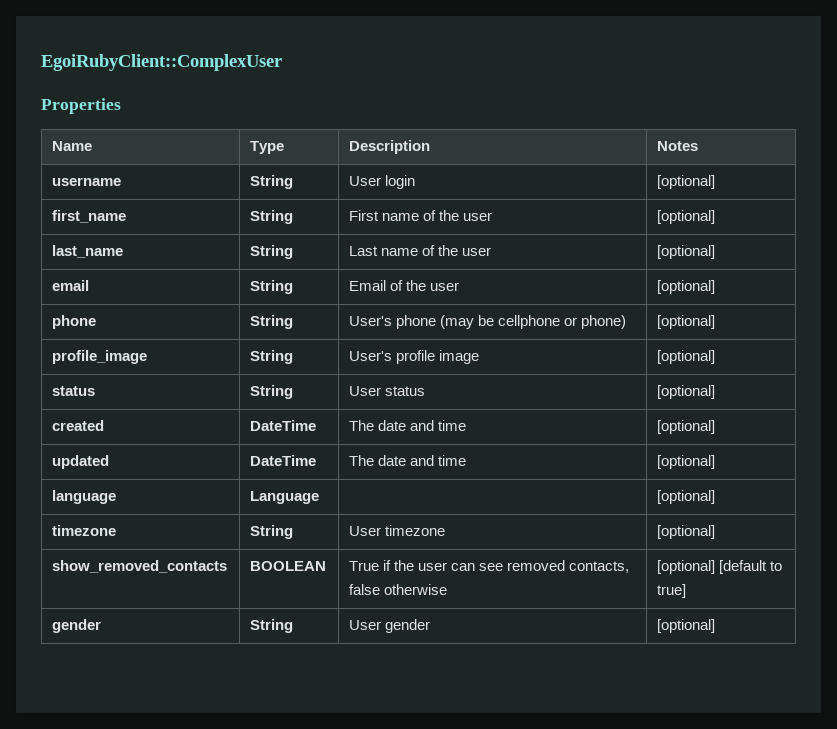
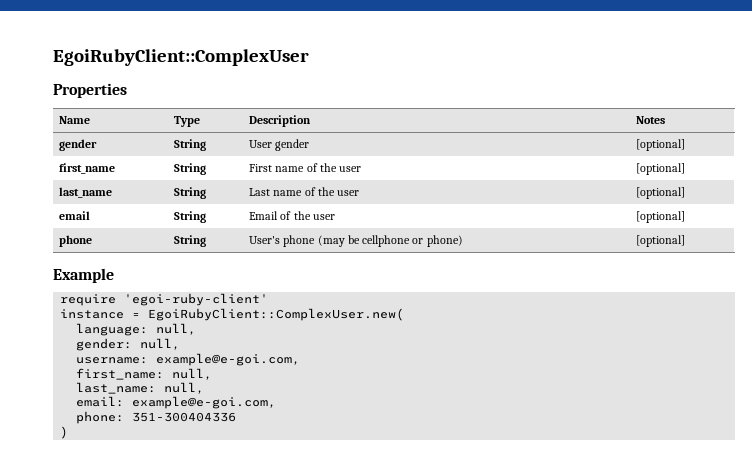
[52,177,122,186] [250,175,294,189] [349,175,416,189] username | String | User login -> [59,139,98,151] [174,139,207,151] [249,139,310,151] gender | String | User gender
[52,350,148,364] [250,350,294,364] [349,350,480,364] [657,350,716,364] [52,386,96,396] [250,385,294,399] [349,386,426,396] [657,385,716,399] [52,420,105,431] [250,420,317,431] [349,420,467,431] [657,420,716,434] [52,455,110,469] [250,455,317,466] [349,455,467,466] [657,455,716,469] [52,490,117,504] [250,491,320,504] [657,490,716,504] [52,525,117,536] [250,525,294,539] [349,525,446,536] [657,525,716,539] [52,560,228,573] [250,561,327,571] [349,560,630,573] [349,584,448,595] [657,560,783,574] [657,584,687,598] [52,619,102,633] [250,619,294,633] [349,619,431,633] [657,619,716,633] // profile_image | String | User's profile image | [optional] // status | String | User status | [optional] // created | DateTime | The date and time | [optional] // updated | DateTime | The date and time | [optional] // language | Language | | [optional] // timezone | String | User timezone | [optional] // show_removed_contacts | BOOLEAN | True if the user can see removed contacts, false otherwise | [optional] [default to true] // gender | String | User gender | [optional] -> [53,268,114,283] [60,293,269,306] [60,308,405,321] [76,323,197,336] [76,338,181,351] [76,353,301,366] [76,368,213,380] [76,382,205,394] [76,396,277,409] [76,411,237,424] [60,426,69,439] // Example // require 'egoi-ruby-client' // instance = EgoiRubyClient::ComplexUser.new( // language: null, // gender: null, // username: example@e-goi.com, // first_name: null, // last_name: null, // email: example@e-goi.com, // phone: 351-300404336 // )

